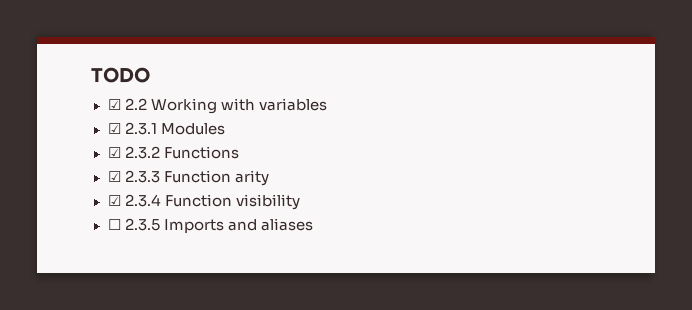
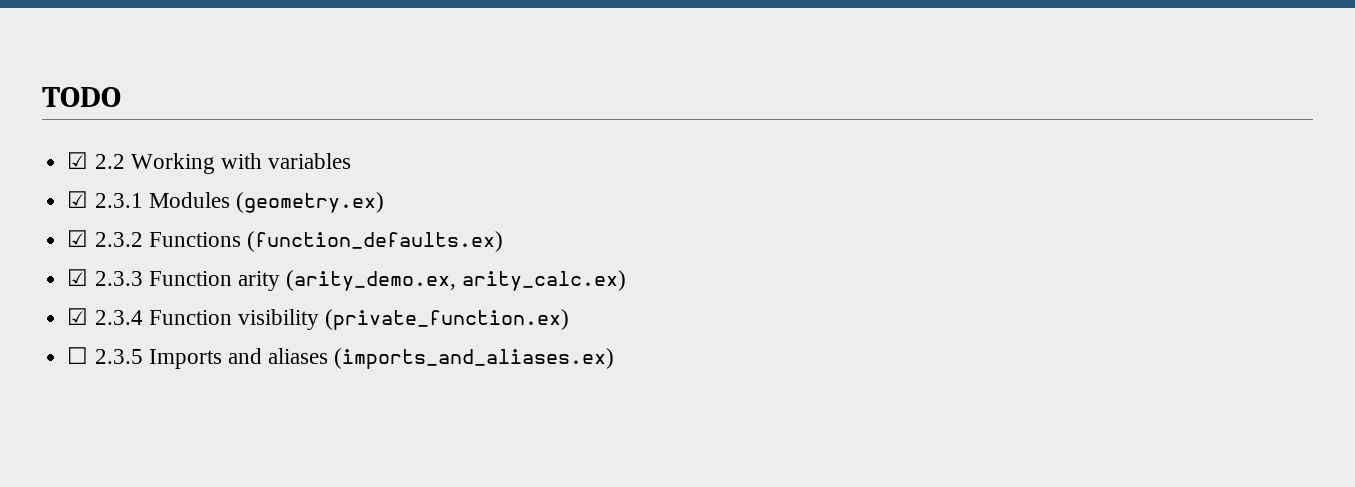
(225, 129) none -> [235,192,384,213] (geometry.ex)
(239, 152) none -> [246,231,503,252] (function_defaults.ex)
(269, 178) none -> [286,270,627,291] (arity_demo.ex, arity_calc.ex)
(300, 202) none -> [325,309,570,330] (private_function.ex)
(313, 224) none -> [334,348,615,369] (imports_and_aliases.ex)

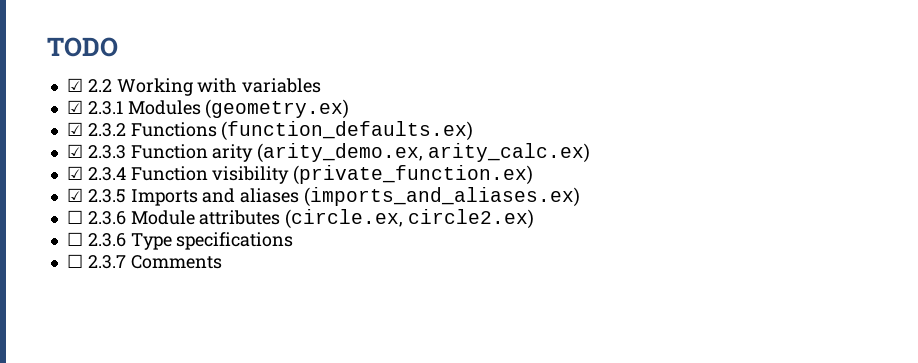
[67,347,89,364] ☐ -> [66,188,83,202] ☑
(615, 358) none -> [66,209,535,229] [66,232,294,250] [66,254,222,269] // ☐ 2.3.6 Module attributes (circle.ex, circle2.ex) // ☐ 2.3.6 Type specifications // ☐ 2.3.7 Comments

